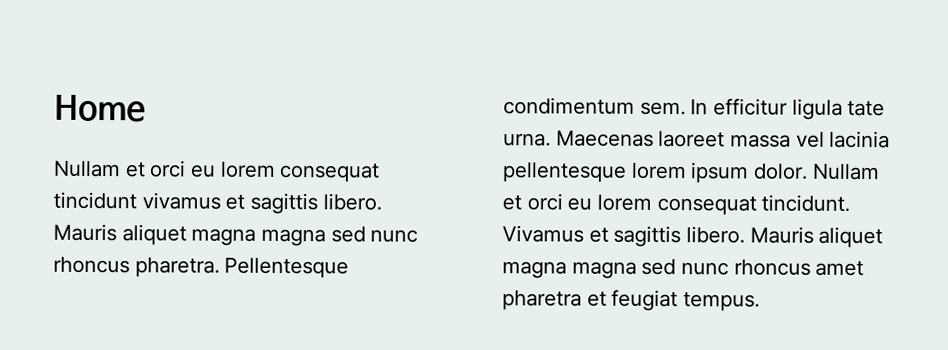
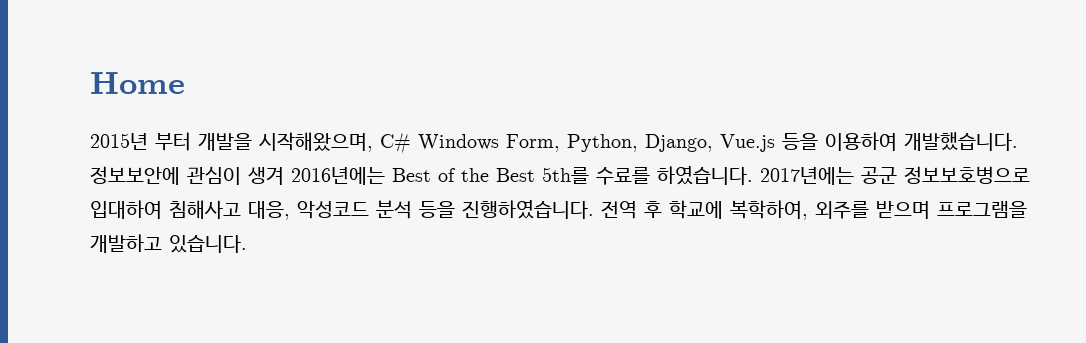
[53,160,381,183] [53,191,382,215] [53,223,419,247] [53,256,350,279] [503,97,886,120] [503,130,891,149] [502,162,880,184] [502,193,851,216] [502,225,884,249] [502,258,865,279] [502,289,761,312] Nullam et orci eu lorem consequat tincidunt vivamus et sagittis libero. Mauris aliquet magna magna sed nunc rhoncus pharetra. Pellentesque condimentum sem. In efficitur ligula tate urna. Maecenas laoreet massa vel lacinia pellentesque lorem ipsum dolor. Nullam et orci eu lorem consequat tincidunt. Vivamus et sagittis libero. Mauris aliquet magna magna sed nunc rhoncus amet pharetra et feugiat tempus. -> [90,132,1018,154] [90,165,1030,185] [90,199,1027,220] [90,234,247,253] 2015년 부터 개발을 시작해왔으며, C# Windows Form, Python, Django, Vue.js 등을 이용하여 개발했습니다. 정보보안에 관심이 생겨 2016년에는 Best of the Best 5th를 수료를 하였습니다. 2017년에는 공군 정보보호병으로 입대하여 침해사고 대응, 악성코드 분석 등을 진행하였습니다. 전역 후 학교에 복학하여, 외주를 받으며 프로그램을 개발하고 있습니다.

